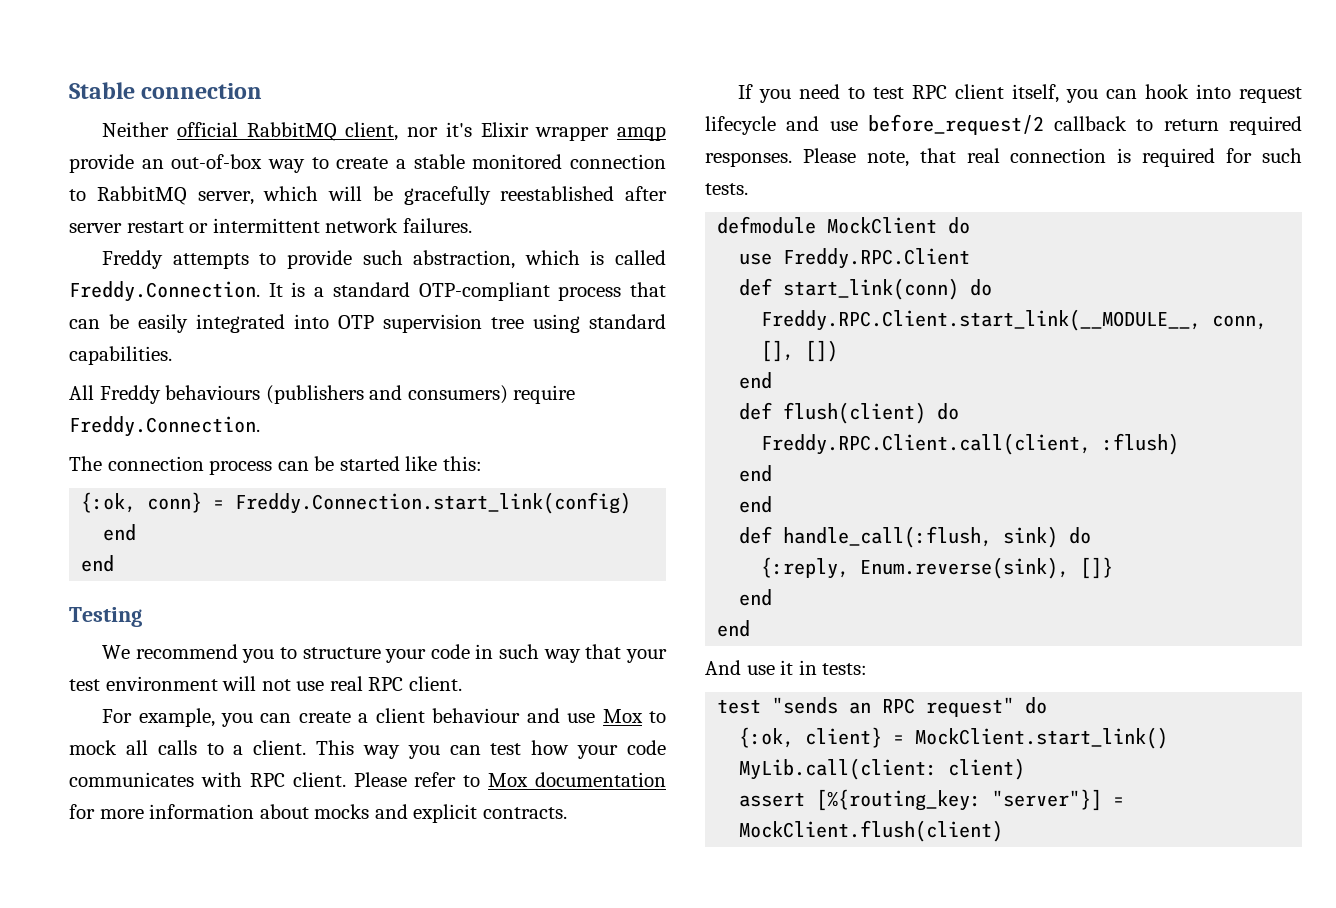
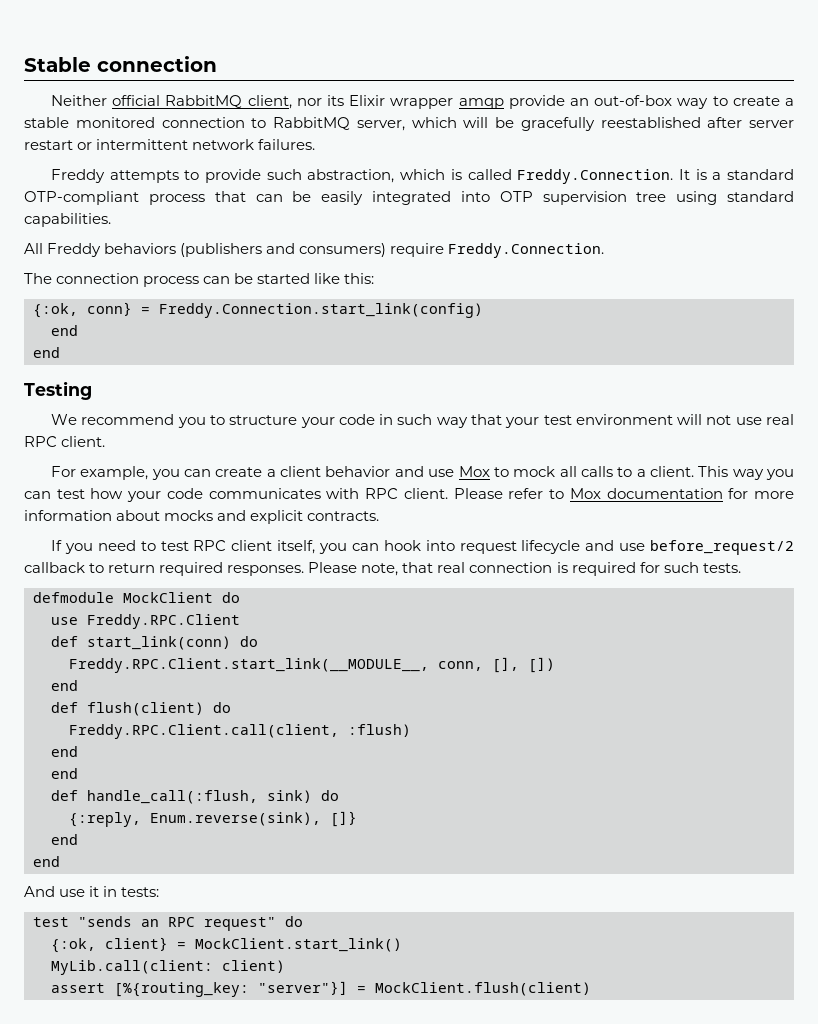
[445,122,472,137] it's -> [327,95,345,106] its
[165,385,261,400] behaviours -> [104,243,177,254] behaviors
[432,708,521,723] behaviour -> [325,466,391,477] behavior

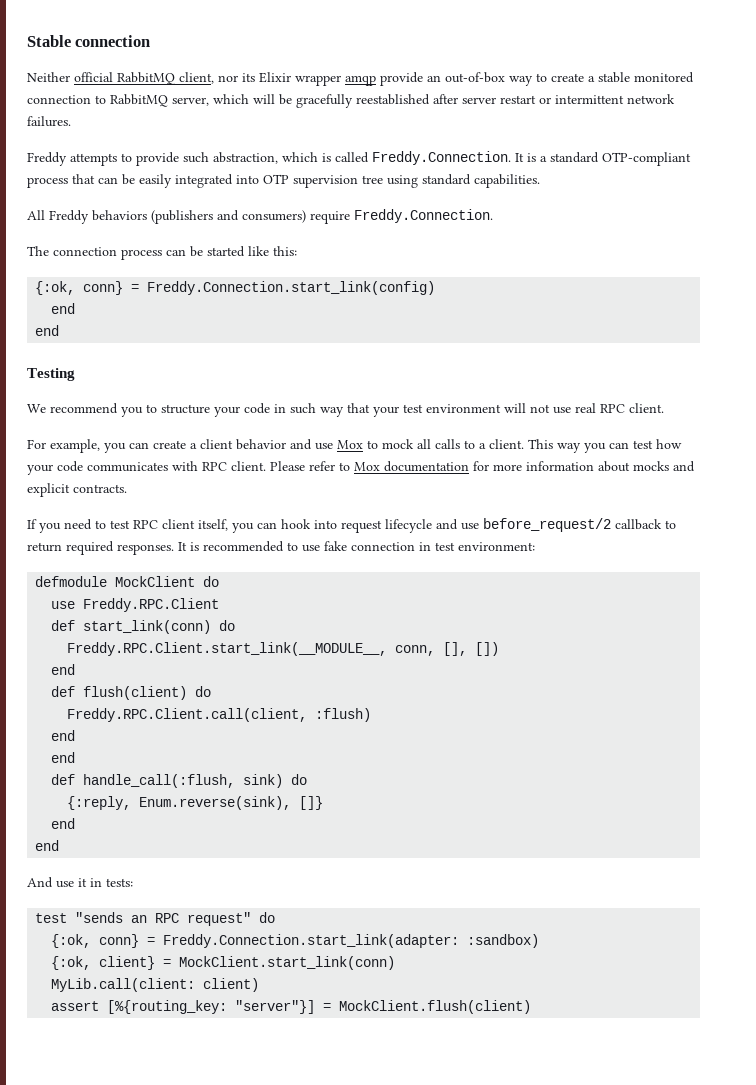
[308,562,741,576] Please note, that real connection is required for such tests. -> [178,541,535,552] It is recommended to use fake connection in test environment:
(303, 921) none -> [51,934,540,948] // {:ok, conn} = Freddy.Connection.start_link(adapter: :sandbox)
[195,938,402,952] MockClient.start_link() -> [179,956,396,970] MockClient.start_link(conn)

